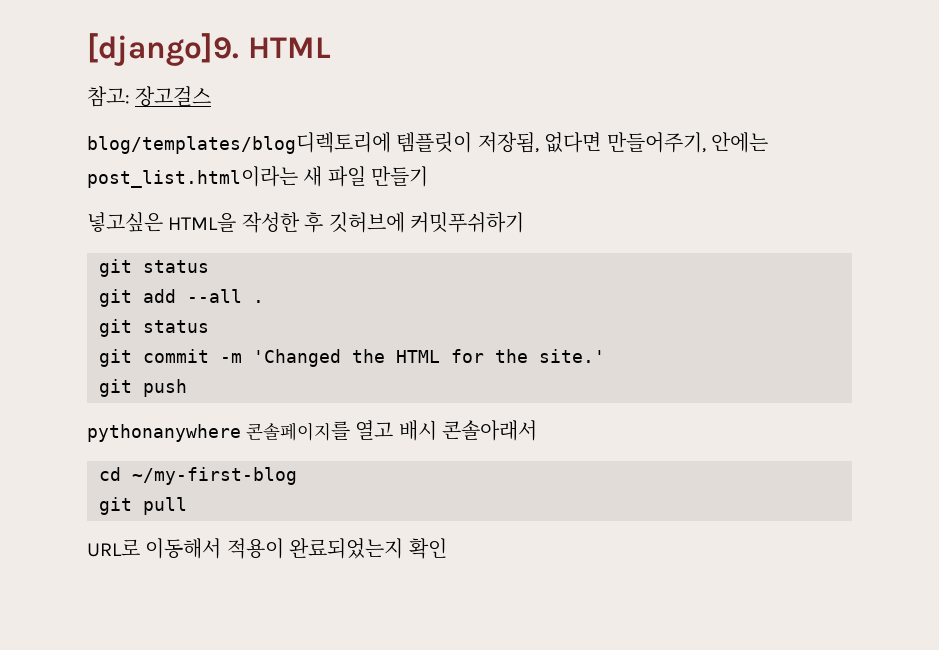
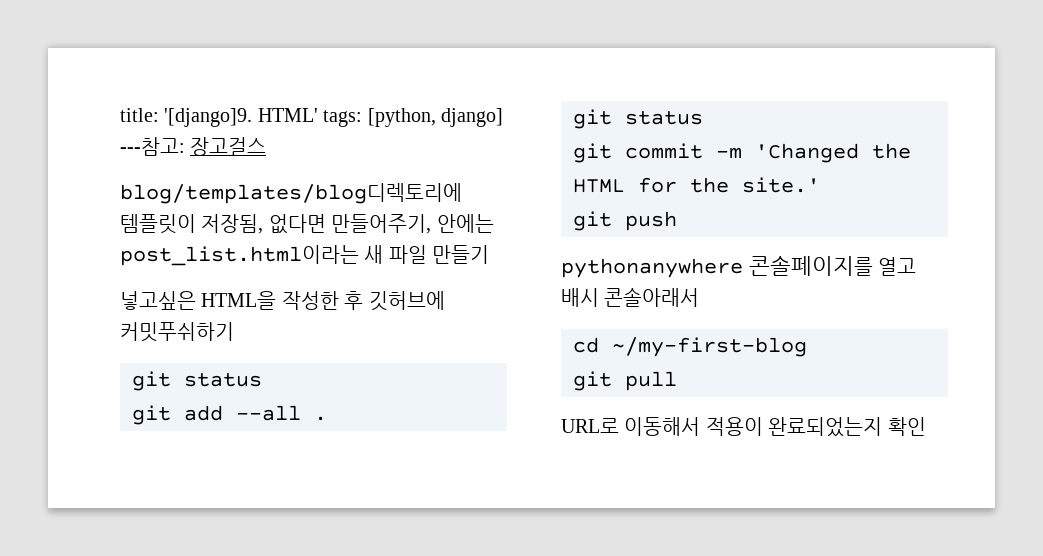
[87,33,331,66] [87,86,130,107] [django]9. HTML // 참고: -> [120,108,503,127] [120,137,185,156] title: '[django]9. HTML' tags: [python, django] ---참고:

